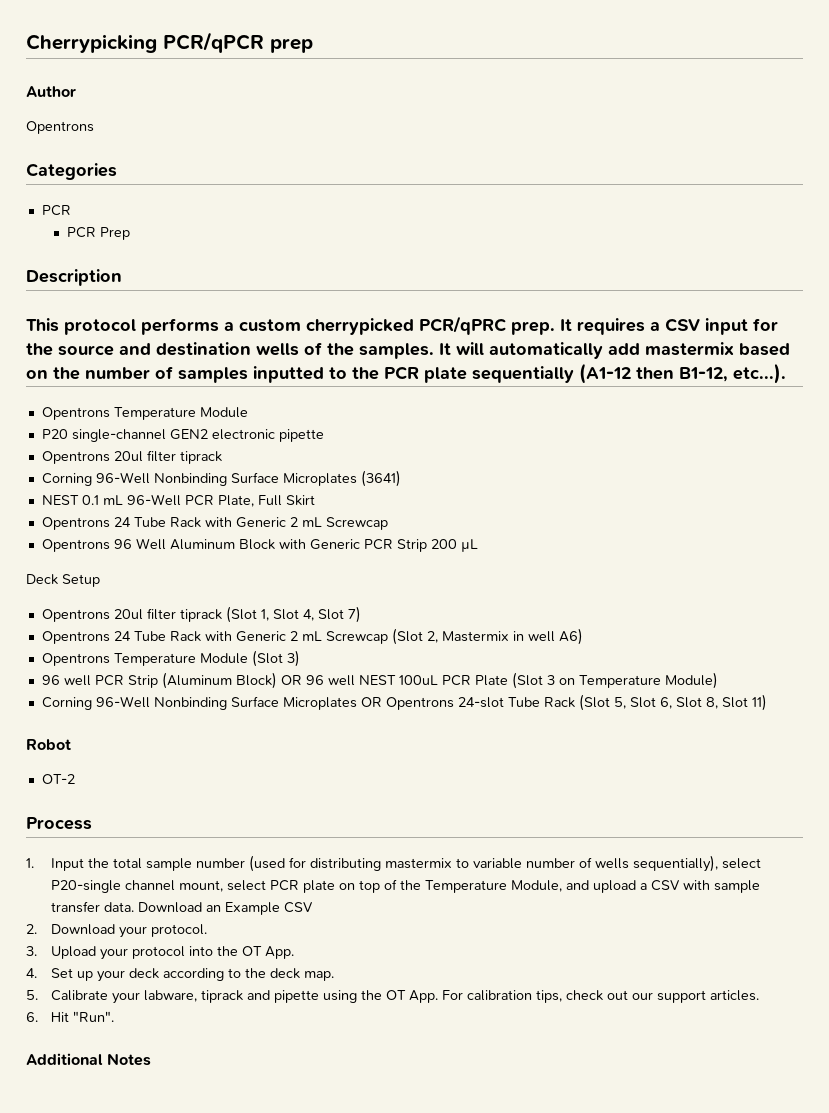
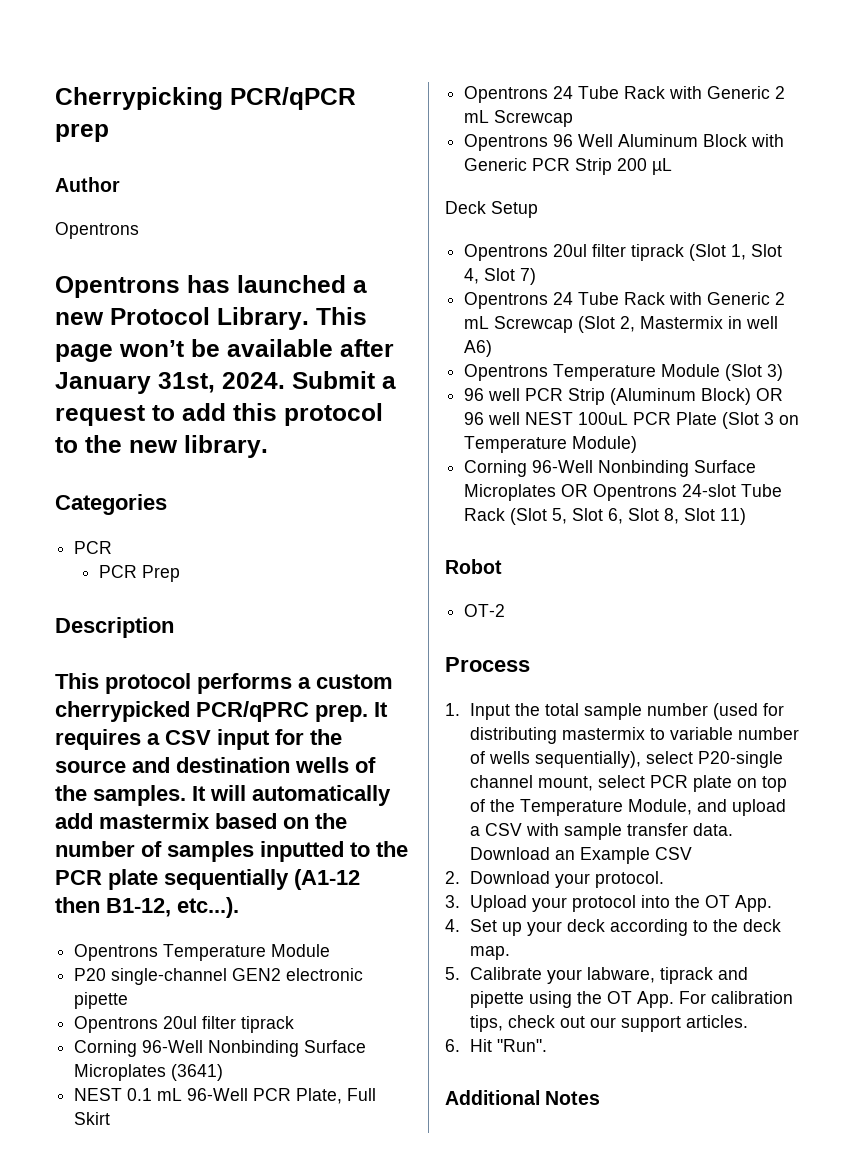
(94, 127) none -> [55,275,367,298] [55,307,367,330] [55,339,394,362] [55,371,396,394] [55,403,383,426] [55,435,268,458] // Opentrons has launched a new Protocol Library. This page won’t be available after January 31st, 2024. Submit a request to add this protocol to the new library.

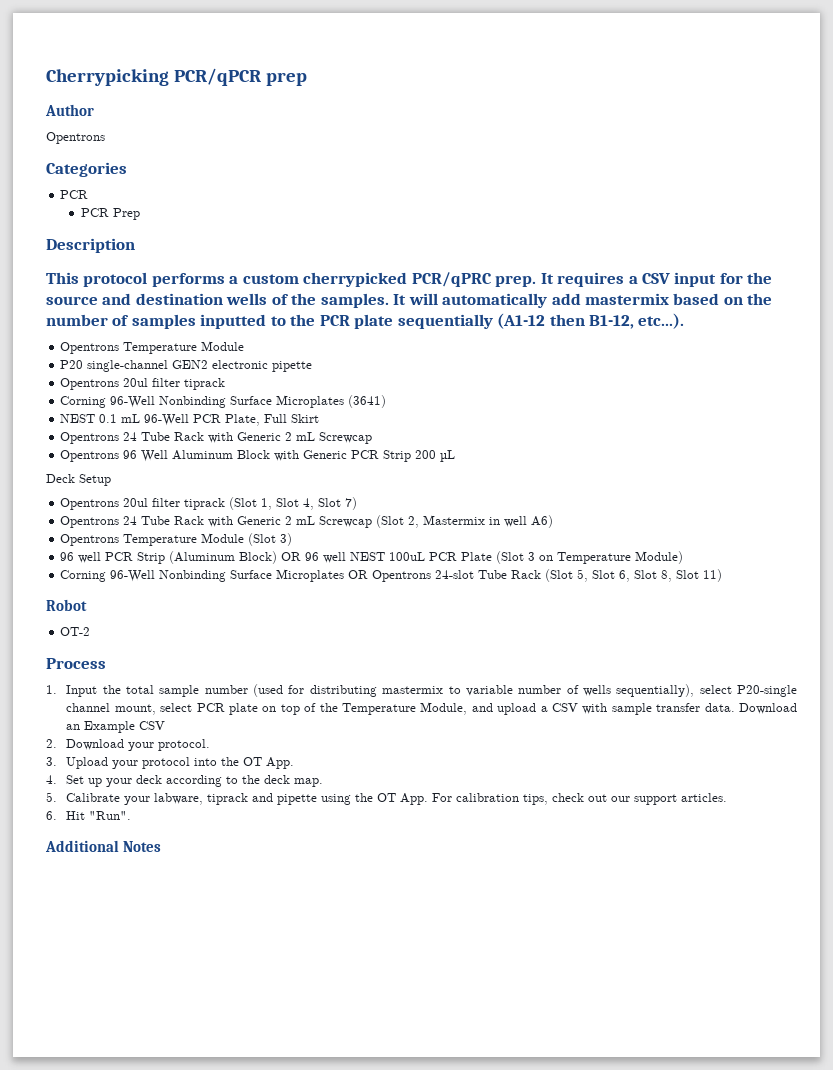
[55,275,367,298] [55,307,367,330] [55,339,394,362] [55,371,396,394] [55,403,383,426] [55,435,268,458] // Opentrons has launched a new Protocol Library. This page won’t be available after January 31st, 2024. Submit a request to add this protocol to the new library. -> (105, 138) none

